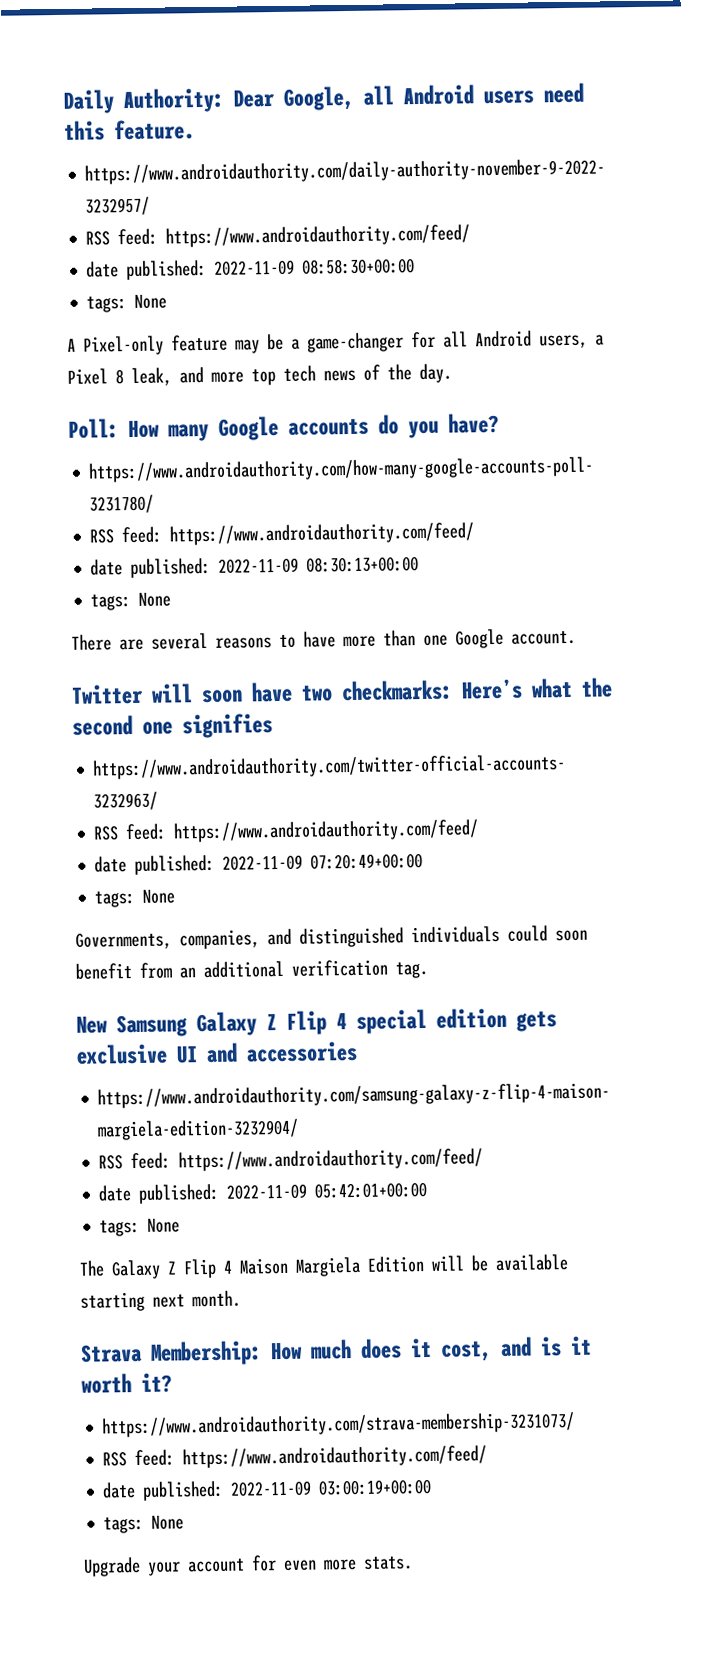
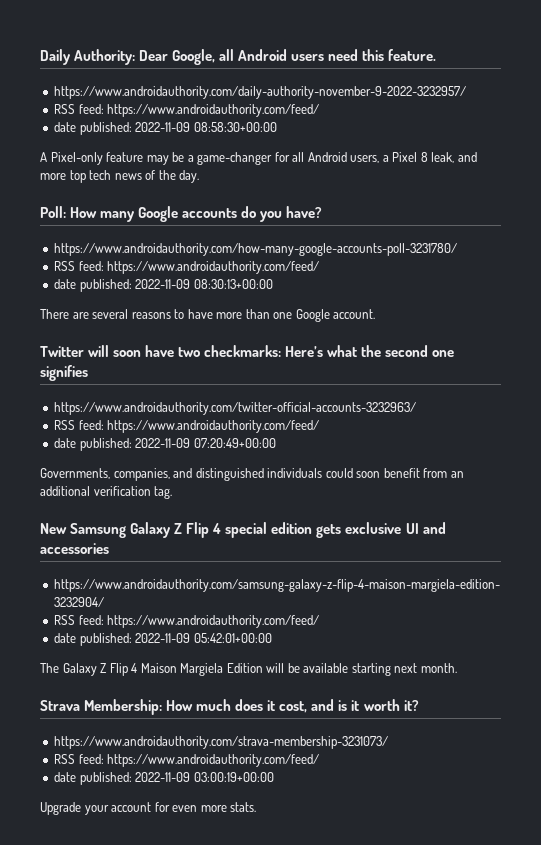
[86,294,168,313] // tags: None -> (277, 127) none
[90,592,172,611] // tags: None -> (273, 284) none
[94,889,176,908] // tags: None -> (276, 443) none
[99,1218,181,1237] // tags: None -> (272, 638) none
[103,1515,185,1534] // tags: None -> (274, 777) none

